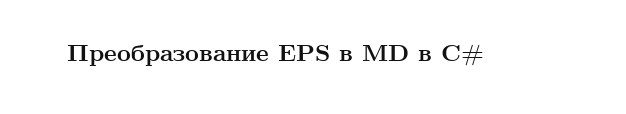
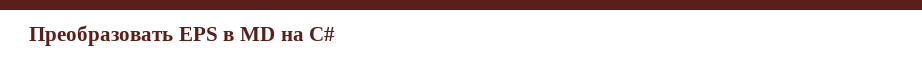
[67,45,269,66] Преобразование -> [29,25,173,46] Преобразовать
[418,50,432,61] в -> [280,31,304,41] на

